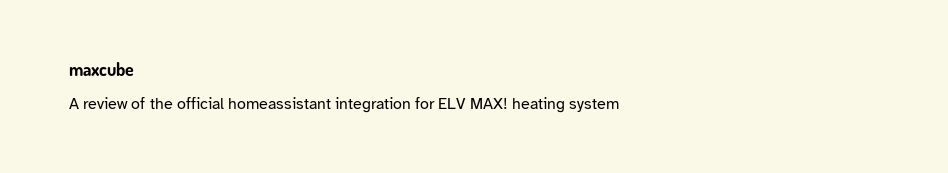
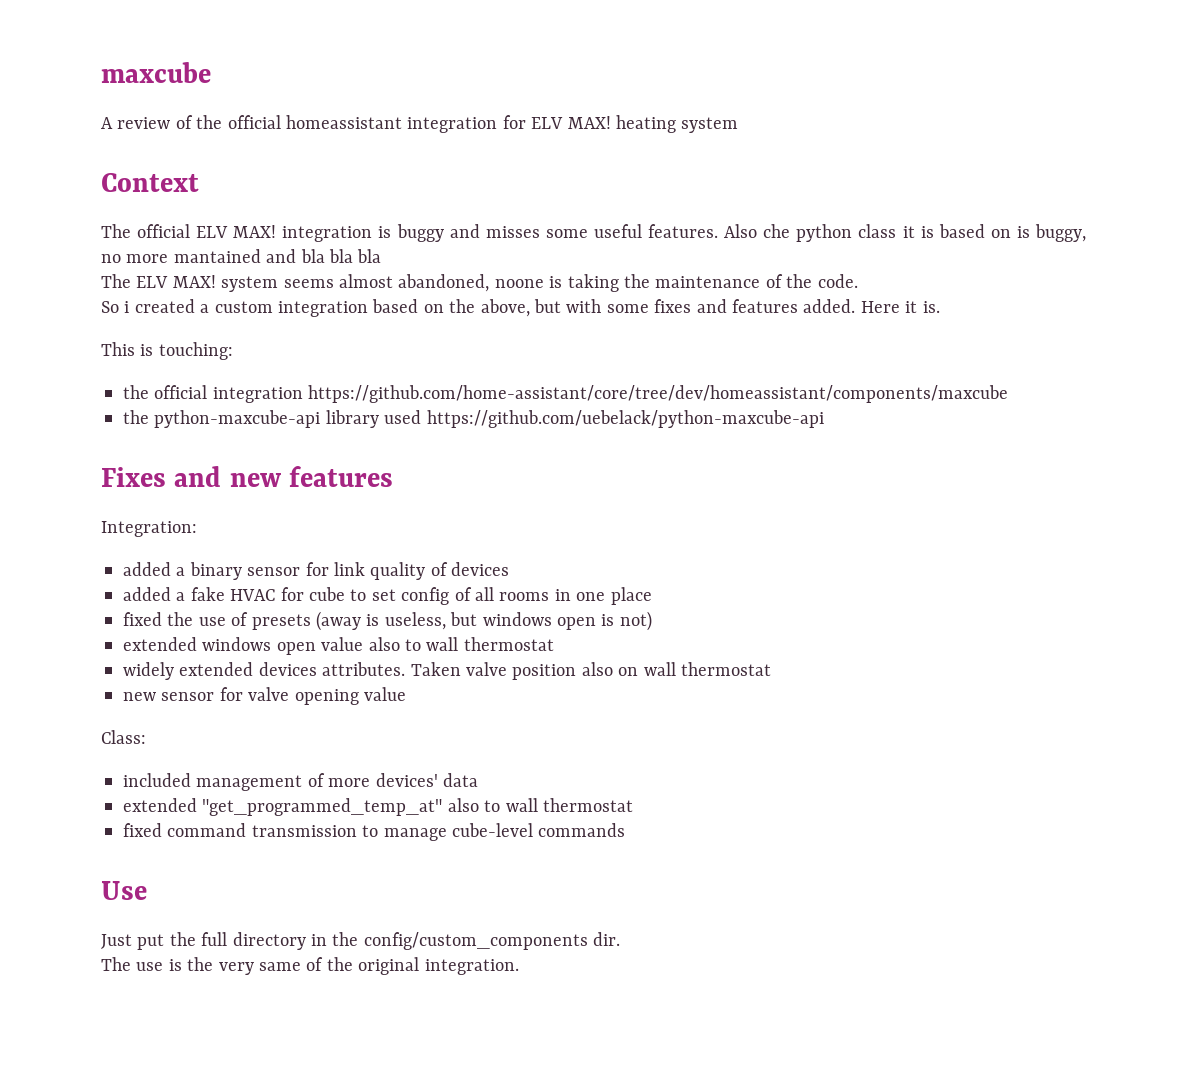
(620, 105) none -> [101,173,199,192] [101,224,1086,242] [101,249,382,263] [101,274,858,292] [101,299,940,317] [101,342,233,360] [123,385,1009,403] [123,410,824,428] [101,466,394,487] [101,521,197,537] [123,562,510,580] [123,587,652,605] [123,611,652,631] [123,637,554,655] [123,662,771,680] [123,687,406,705] [101,730,146,744] [123,773,478,791] [123,798,633,816] [123,823,626,841] [101,881,147,900] [101,932,621,950] [101,957,519,975] // Context // The official ELV MAX! integration is buggy and misses some useful features. Also che python class it is based on is buggy, no more mantained and bla bla bla // The ELV MAX! system seems almost abandoned, noone is taking the maintenance of the code. // So i created a custom integration based on the above, but with some fixes and features added. Here it is. // This is touching: // the official integration https://github.com/home-assistant/core/tree/dev/homeassistant/components/maxcube // the python-maxcube-api library used https://github.com/uebelack/python-maxcube-api // Fixes and new features // Integration: // added a binary sensor for link quality of devices // added a fake HVAC for cube to set config of all rooms in one place // fixed the use of presets (away is useless, but windows open is not) // extended windows open value also to wall thermostat // widely extended devices attributes. Taken valve position also on wall thermostat // new sensor for valve opening value // Class: // included management of more devices' data // extended "get_programmed_temp_at" also to wall thermostat // fixed command transmission to manage cube-level commands // Use // Just put the full directory in the config/custom_components dir. // The use is the very same of the original integration.

